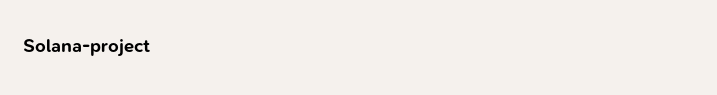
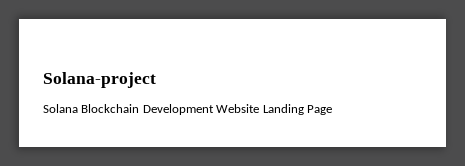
(150, 48) none -> [43,104,332,115] // Solana Blockchain Development Website Landing Page

